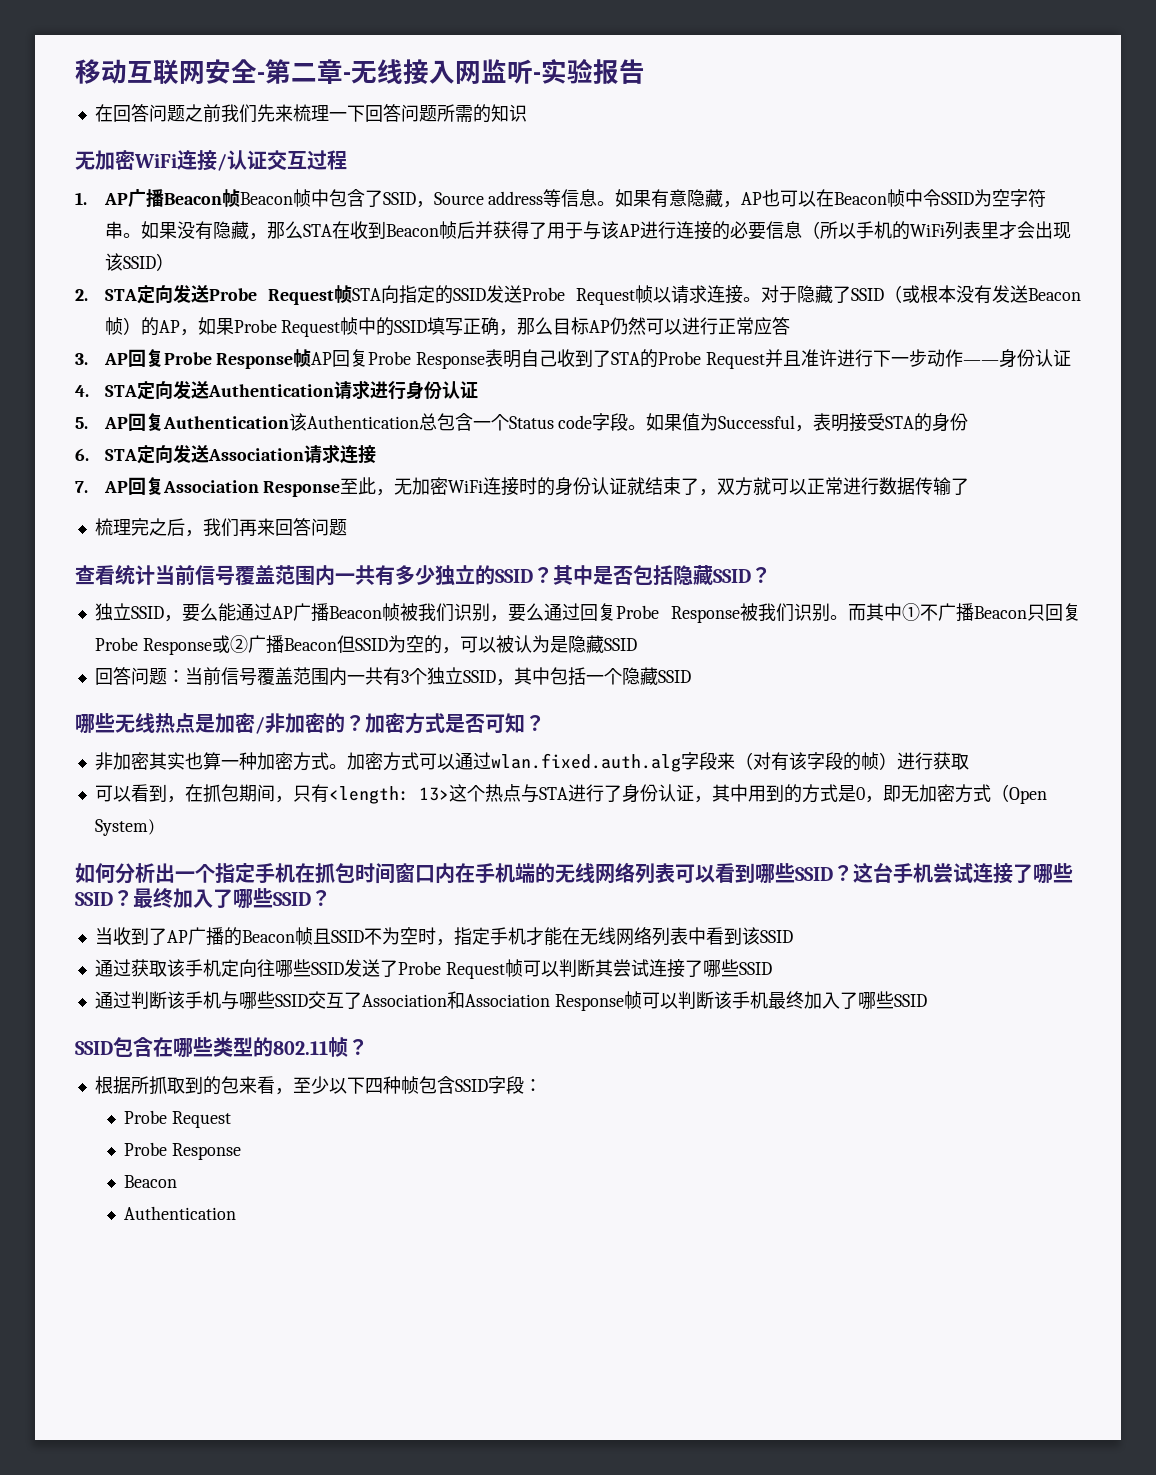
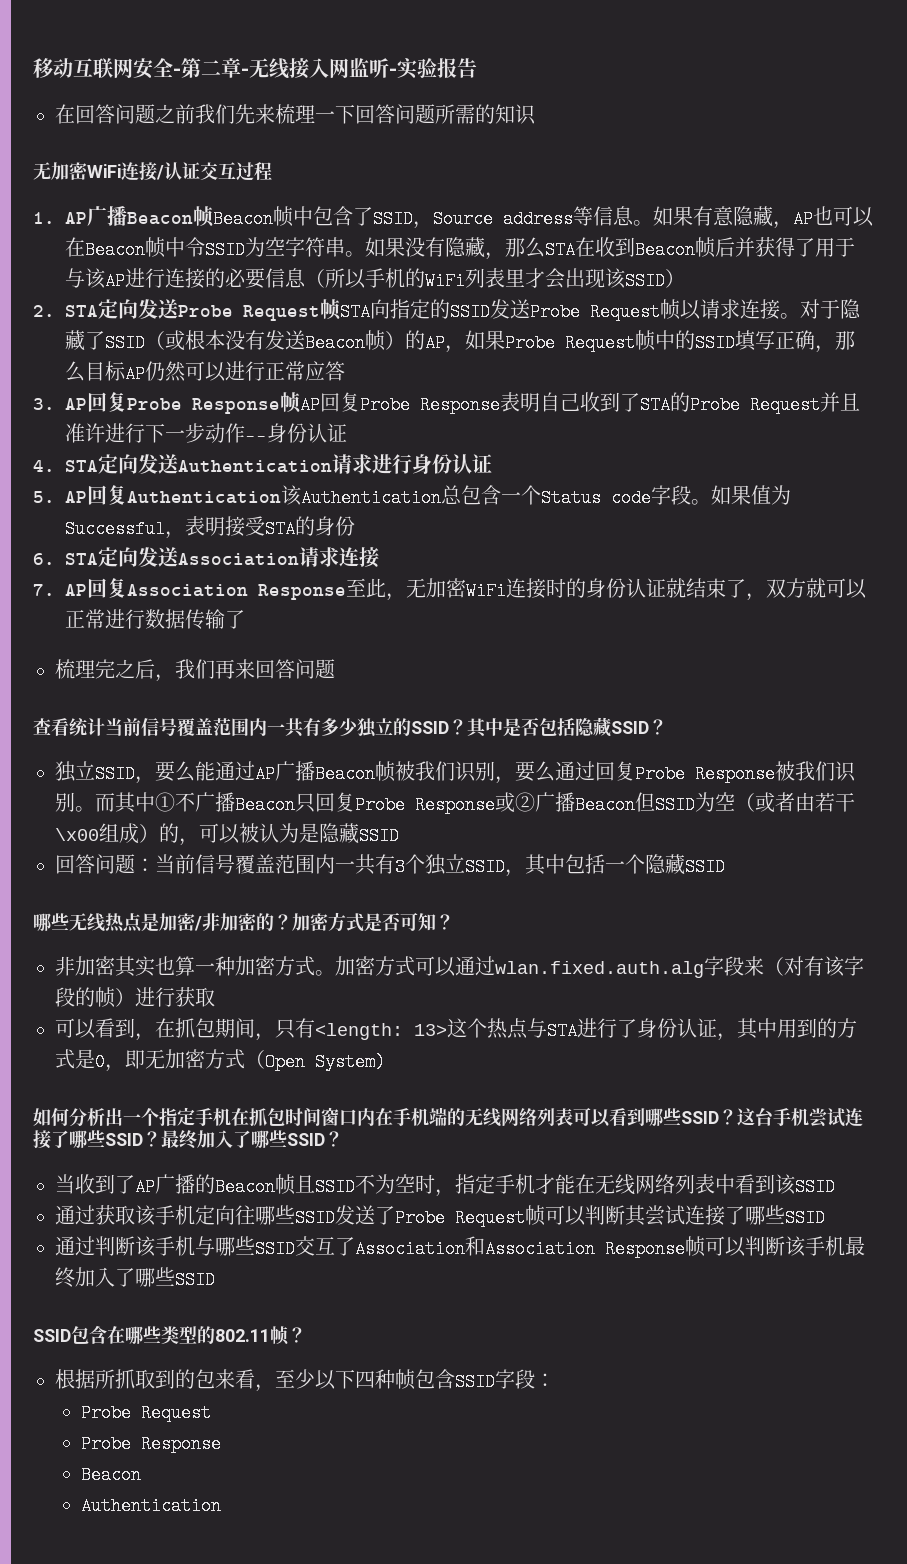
(424, 644) none -> [735,792,855,813] [55,823,159,844] （或者由若干\x00组成）

